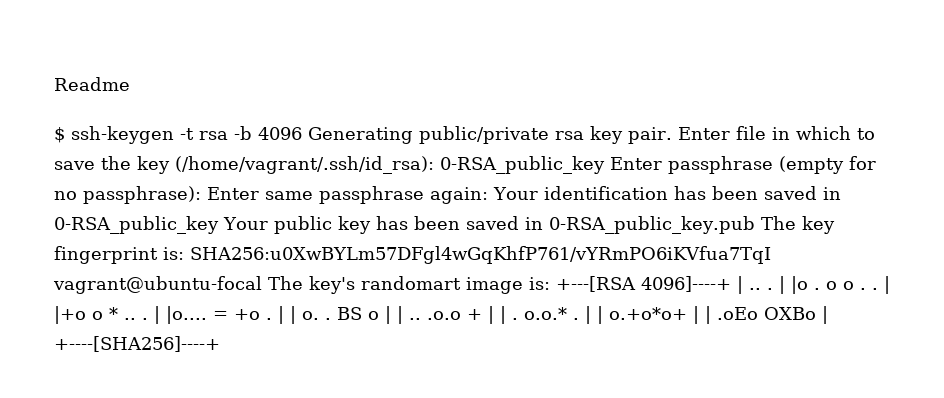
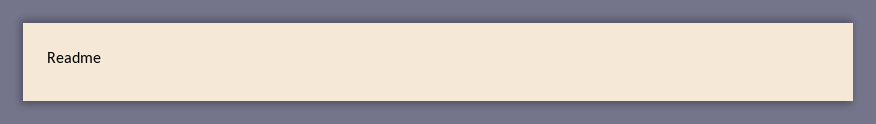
[54,126,875,144] [54,156,876,174] [54,186,841,204] [54,216,835,234] [54,246,771,264] [53,276,890,294] [54,306,828,324] [54,336,220,352] // $ ssh-keygen -t rsa -b 4096 Generating public/private rsa key pair. Enter file in which to save the key (/home/vagrant/.ssh/id_rsa): 0-RSA_public_key Enter passphrase (empty for no passphrase): Enter same passphrase again: Your identification has been saved in 0-RSA_public_key Your public key has been saved in 0-RSA_public_key.pub The key fingerprint is: SHA256:u0XwBYLm57DFgl4wGqKhfP761/vYRmPO6iKVfua7TqI vagrant@ubuntu-focal The key's randomart image is: +---[RSA 4096]----+ | .. . | |o . o o . . | |+o o * .. . | |o.... = +o . | | o. . BS o | | .. .o.o + | | . o.o.* . | | o.+o*o+ | | .oEo OXBo | +----[SHA256]----+ -> (101, 57) none

